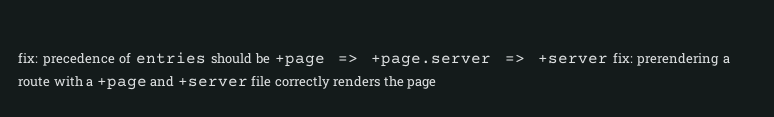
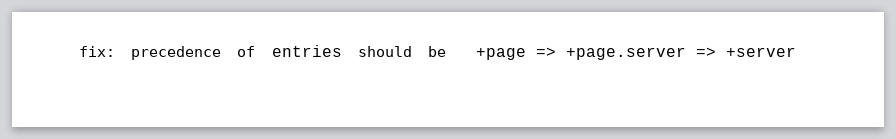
[612,52,730,66] [18,75,437,90] fix: prerendering a route with a +page and +server file correctly renders the page -> (796, 52) none

